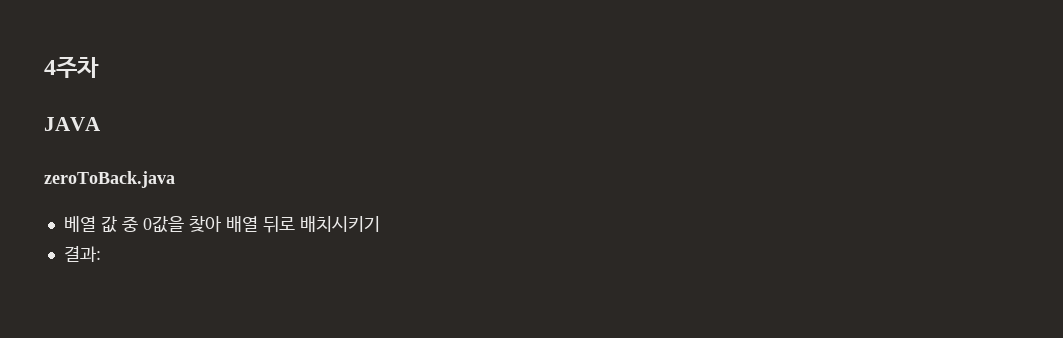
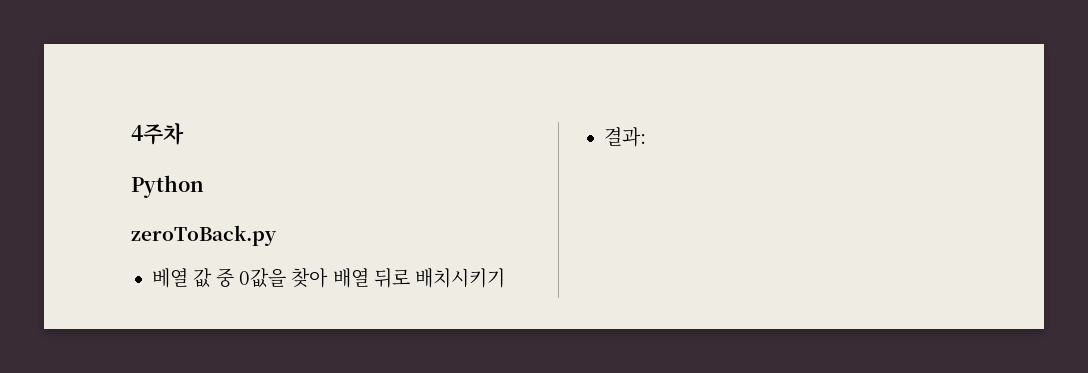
[44,117,101,131] [44,171,175,188] JAVA // zeroToBack.java -> [131,175,204,198] [131,225,277,246] Python // zeroToBack.py

